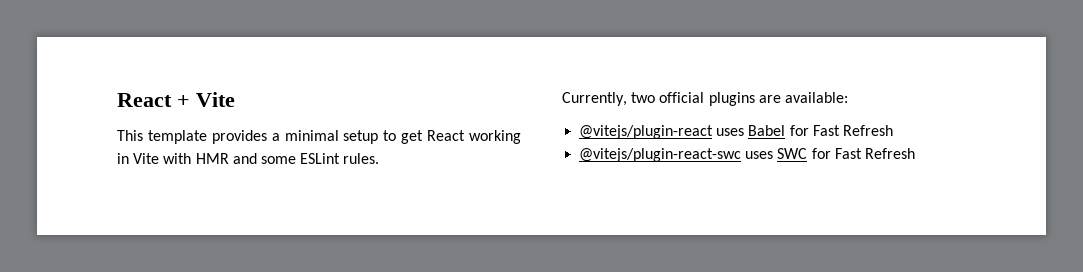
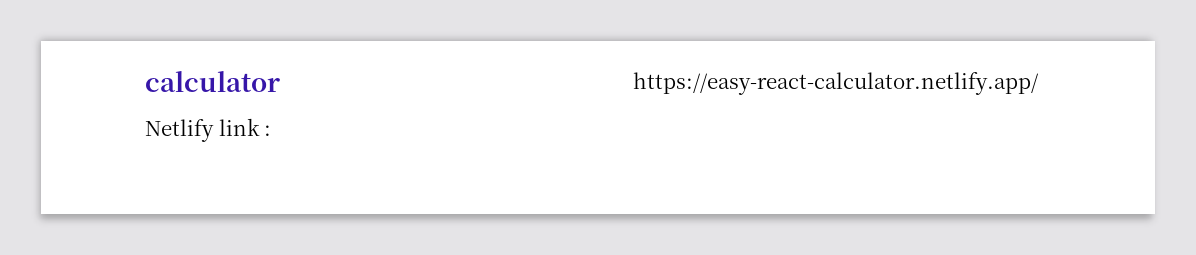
[117,92,235,107] [117,130,522,144] [117,153,380,164] [562,92,848,106] [579,125,893,139] [579,148,915,162] React + Vite // This template provides a minimal setup to get React working in Vite with HMR and some ESLint rules. // Currently, two official plugins are available: // @vitejs/plugin-react uses Babel for Fast Refresh // @vitejs/plugin-react-swc uses SWC for Fast Refresh -> [145,71,280,92] [145,118,272,142] [633,72,1039,95] calculator // Netlify link : https://easy-react-calculator.netlify.app/

